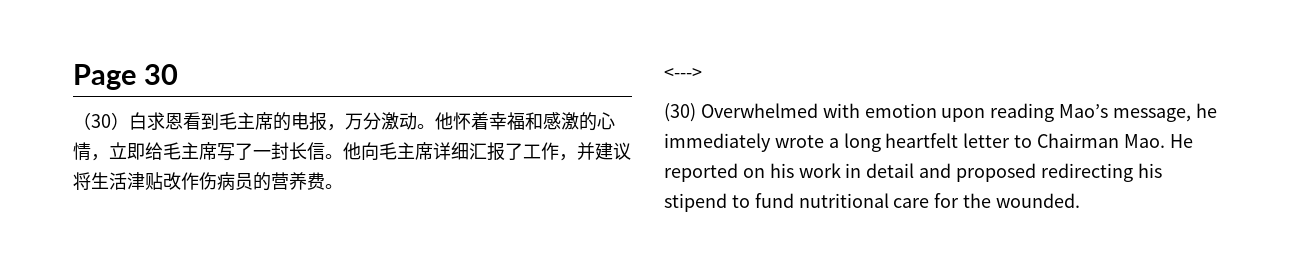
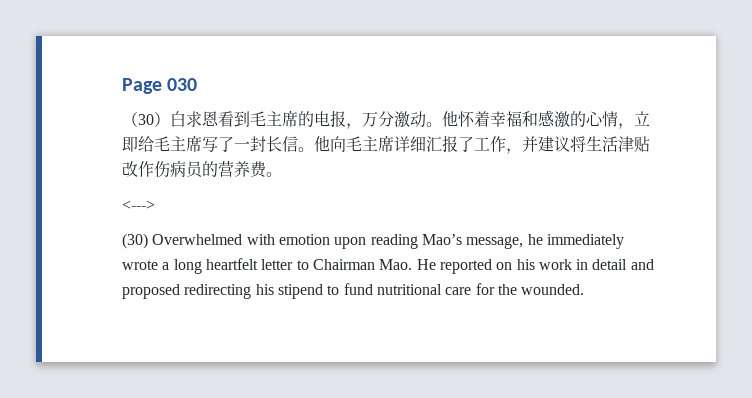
[143,64,178,85] 30 -> [167,78,198,91] 030

